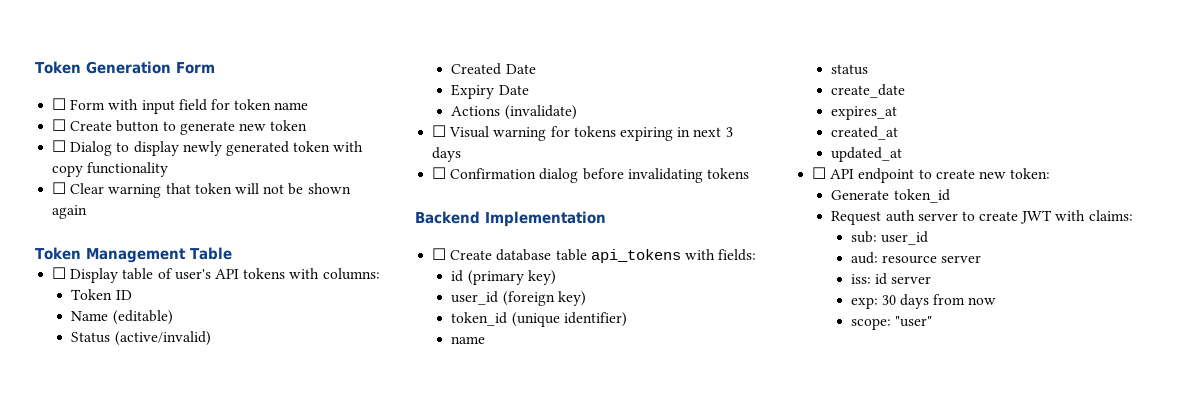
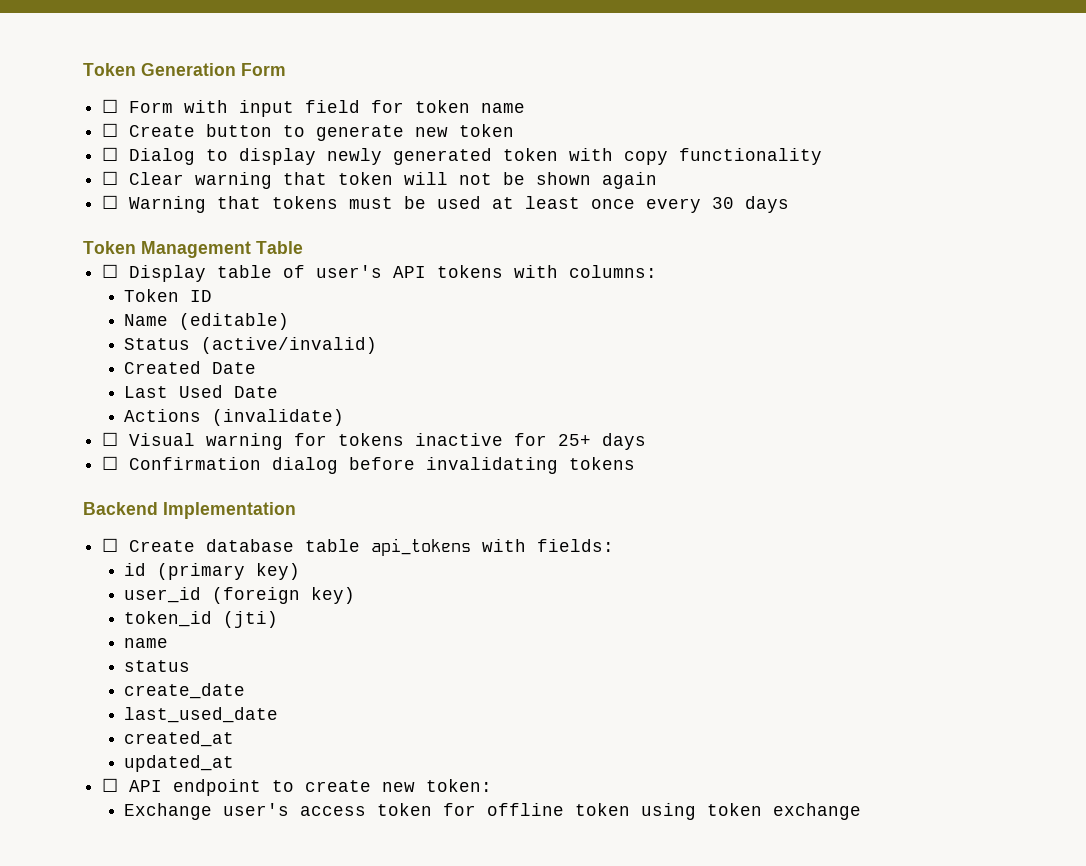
(88, 212) none -> [102,195,790,213] // ☐ Warning that tokens must be used at least once every 30 days
[451,84,495,99] Expiry -> [124,385,224,398] Last Used
[619,127,733,141] expiring in next 3 -> [415,433,592,446] inactive for 25+
[511,312,627,327] (unique identifier) -> [223,611,279,628] (jti)
[831,106,898,120] expires_at -> [124,707,279,723] last_used_date
[831,189,950,203] [831,210,1133,225] [850,231,928,245] [850,252,982,264] [850,273,932,285] [850,294,997,309] [850,316,932,330] Generate token_id // Request auth server to create JWT with claims: // sub: user_id // aud: resource server // iss: id server // exp: 30 days from now // scope: "user" -> [124,803,862,820] Exchange user's access token for offline token using token exchange

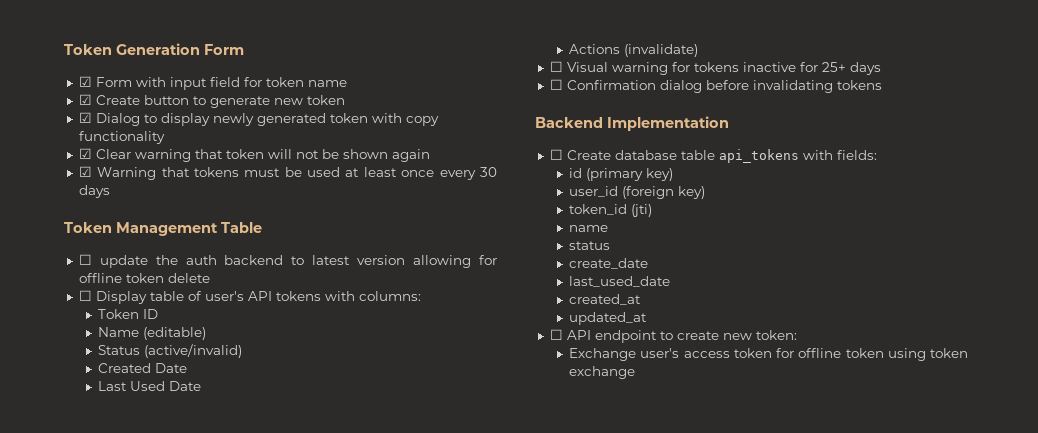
[102,99,119,113] ☐ -> [78,76,92,87] ☑
[102,123,119,137] ☐ -> [78,94,92,105] ☑
[102,147,119,161] ☐ -> [78,112,92,123] ☑
[102,171,119,185] ☐ -> [78,148,92,159] ☑
[102,195,119,209] ☐ -> [78,166,92,177] ☑
(303, 247) none -> [78,254,498,268] [78,273,210,283] // ☐ update the auth backend to latest version allowing for offline token delete

